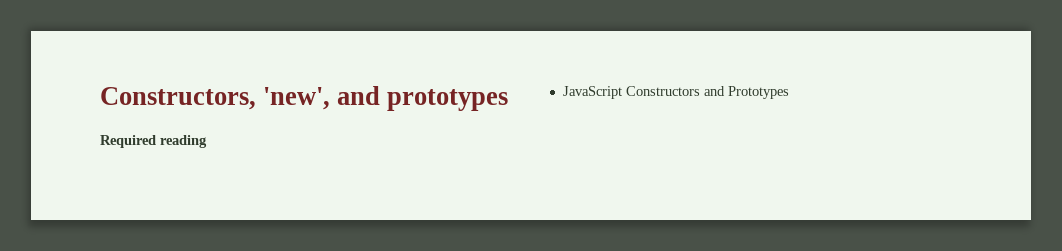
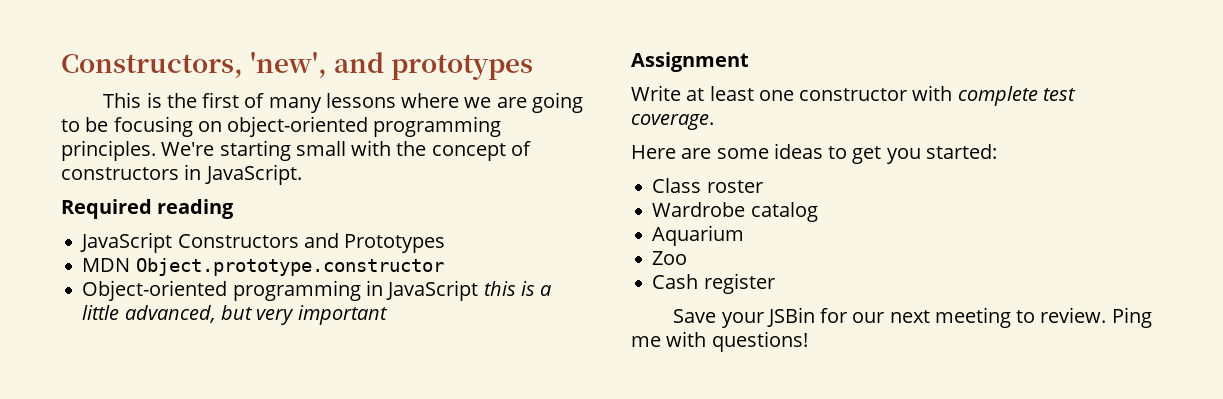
(509, 100) none -> [103,92,583,113] [61,116,502,137] [61,140,531,161] [61,164,302,185] // This is the first of many lessons where we are going to be focusing on object-oriented programming principles. We're starting small with the concept of constructors in JavaScript.
(789, 92) none -> [82,258,444,276] [82,280,552,301] [82,305,388,325] [631,52,749,72] [631,85,1076,106] [631,114,714,130] [631,143,997,164] [652,178,763,193] [652,202,818,222] [652,225,745,246] [652,251,688,265] [652,273,775,294] [673,307,1152,328] [631,331,808,352] // MDN Object.prototype.constructor // Object-oriented programming in JavaScript this is a little advanced, but very important // Assignment // Write at least one constructor with complete test coverage. // Here are some ideas to get you started: // Class roster // Wardrobe catalog // Aquarium // Zoo // Cash register // Save your JSBin for our next meeting to review. Ping me with questions!

